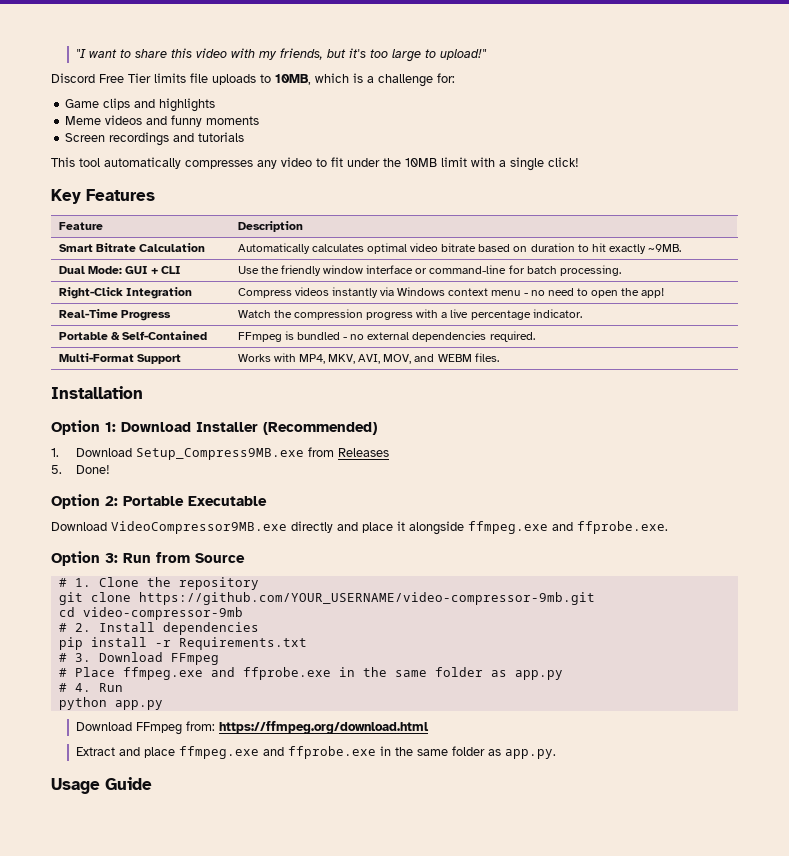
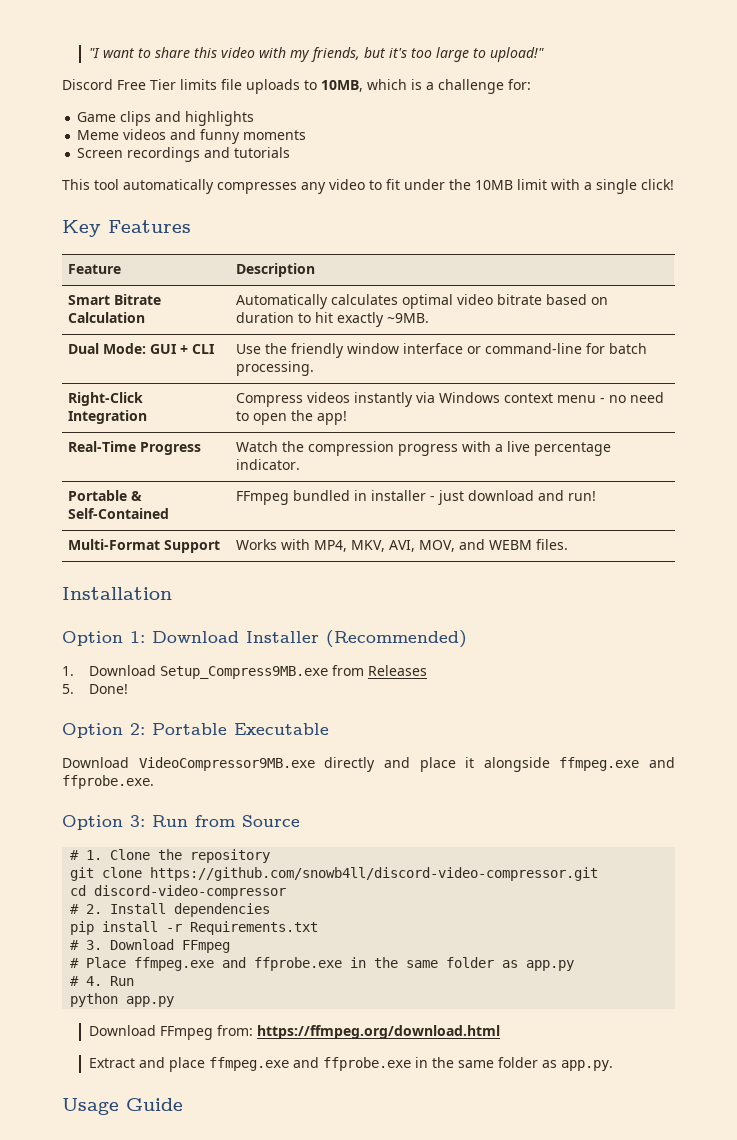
[284,331,535,342] is bundled - no external dependencies required. -> [292,490,596,505] bundled in installer - just download and run!
[138,592,595,605] https://github.com/YOUR_USERNAME/video-compressor-9mb.git -> [150,867,599,881] https://github.com/snowb4ll/discord-video-compressor.git
[82,607,243,620] video-compressor-9mb -> [94,885,287,899] discord-video-compressor

